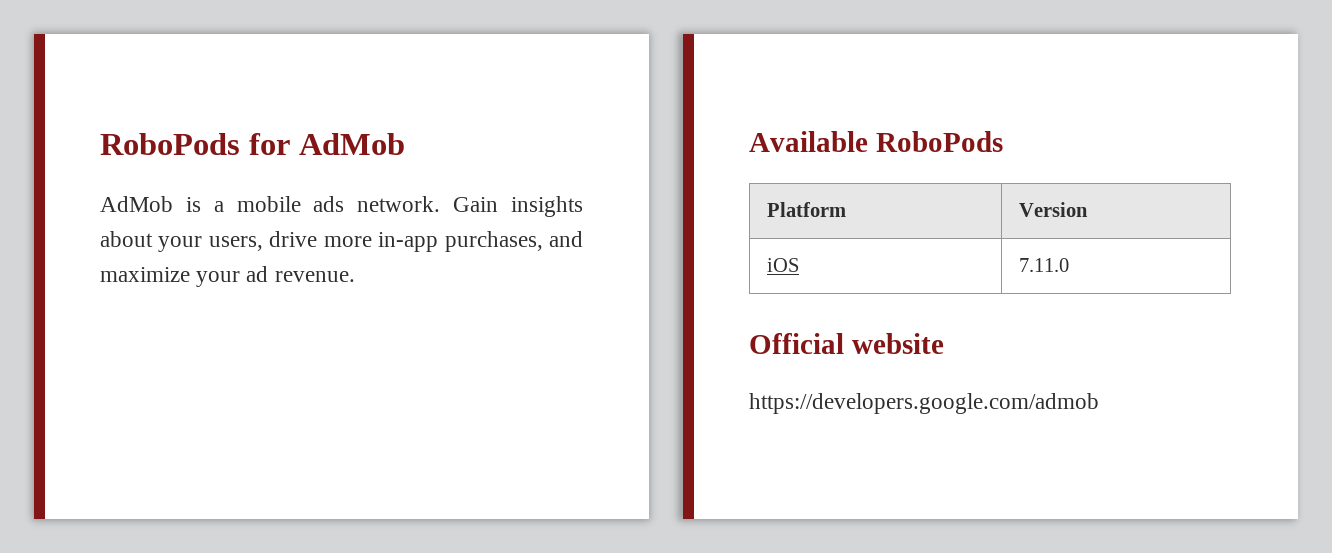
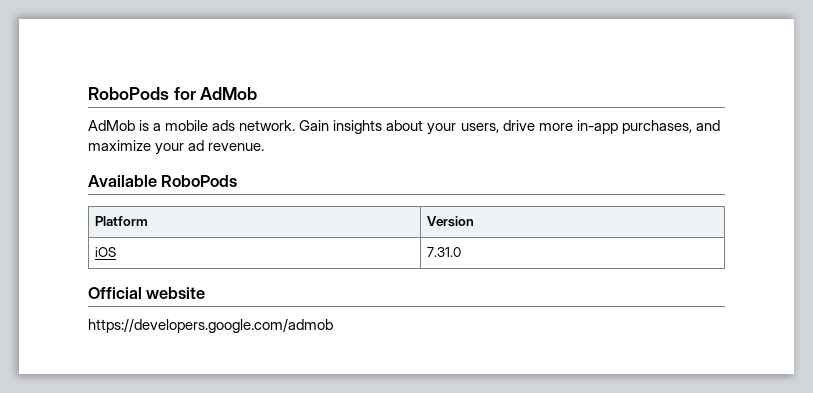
[1019,258,1070,272] 7.11.0 -> [427,247,462,257] 7.31.0

